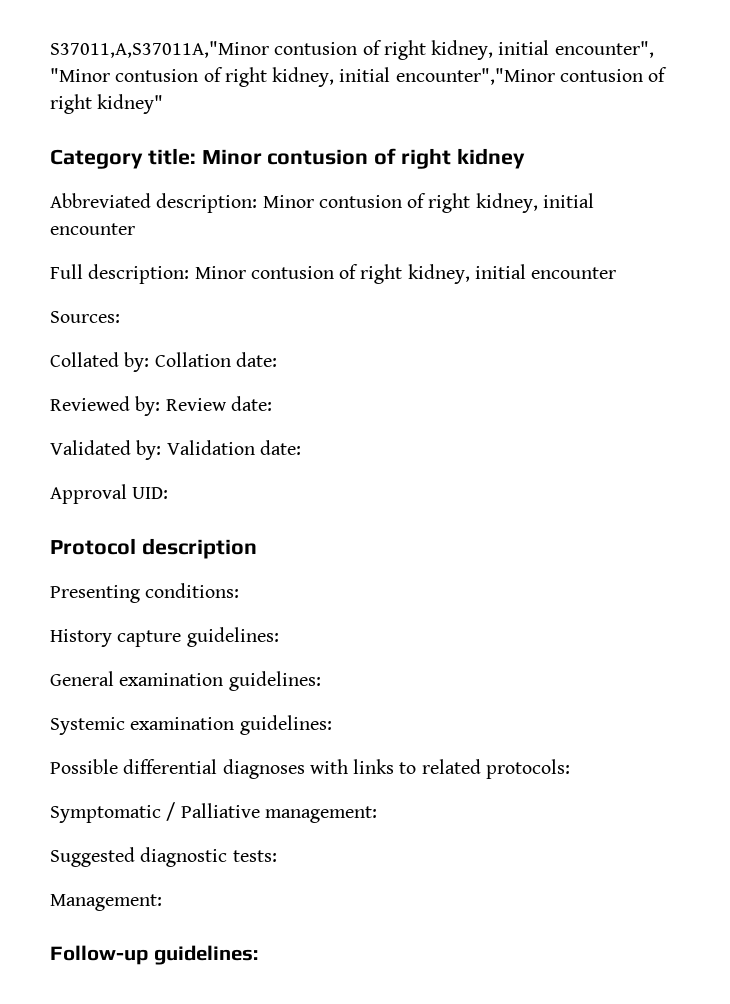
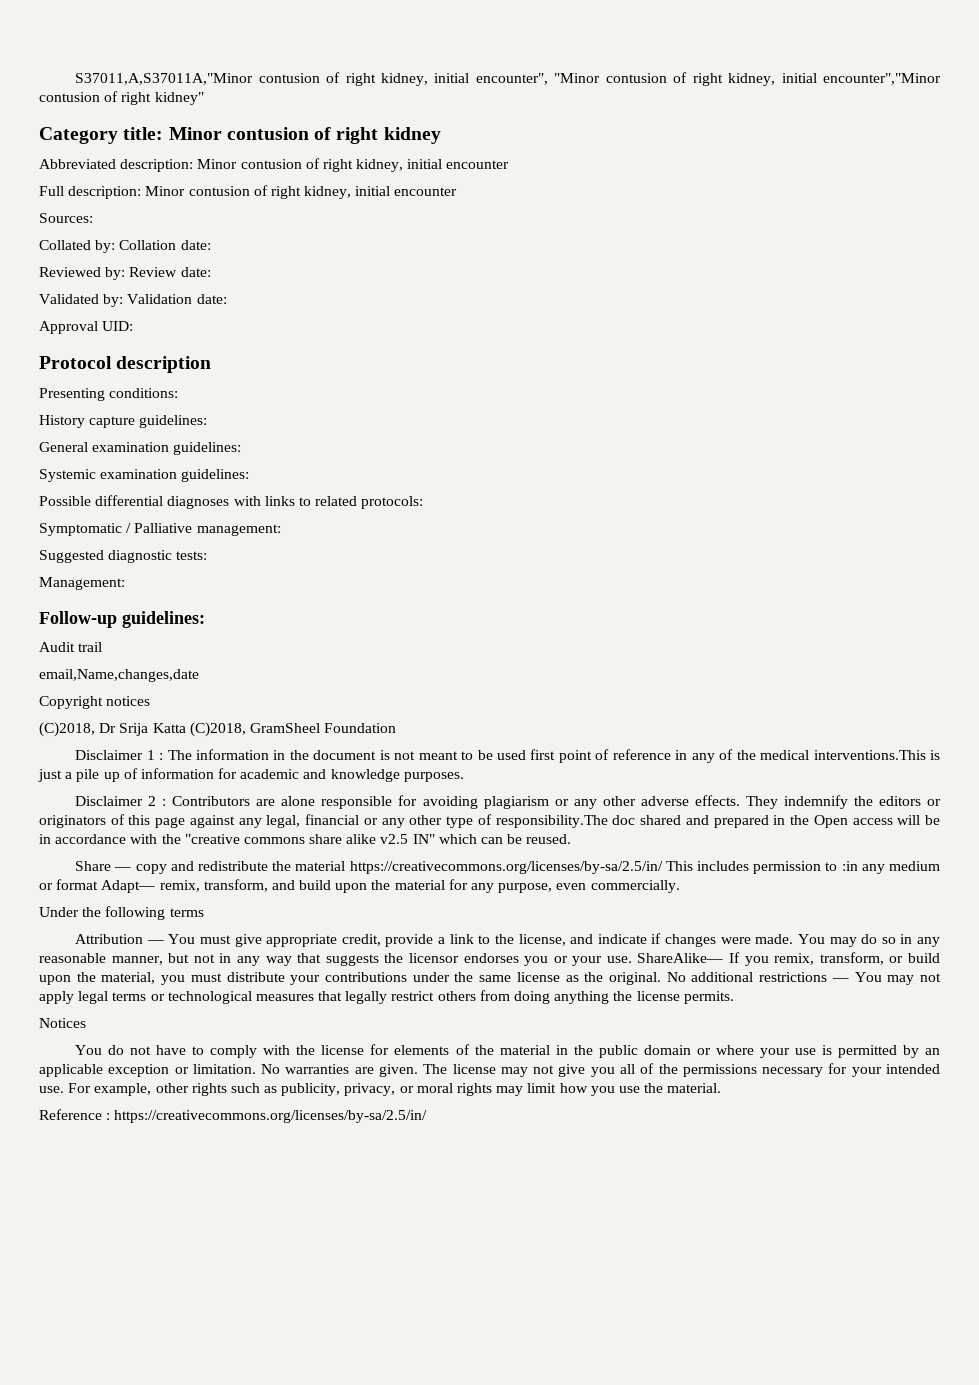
(258, 955) none -> [39,642,103,652] [39,669,199,682] [39,696,151,709] [39,722,397,737] [75,749,940,763] [38,768,464,782] [75,795,941,809] [39,814,941,828] [39,834,572,844] [75,861,940,874] [39,879,680,893] [39,906,204,920] [75,933,941,947] [39,952,941,966] [39,972,941,985] [39,990,734,1004] [39,1018,86,1028] [75,1044,941,1058] [39,1063,941,1077] [39,1083,722,1096] [39,1109,428,1123] // Audit trail // email,Name,changes,date // Copyright notices // (C)2018, Dr Srija Katta (C)2018, GramSheel Foundation // Disclaimer 1 : The information in the document is not meant to be used first point of reference in any of the medical interventions.This is just a pile up of information for academic and knowledge purposes. // Disclaimer 2 : Contributors are alone responsible for avoiding plagiarism or any other adverse effects. They indemnify the editors or originators of this page against any legal, financial or any other type of responsibility.The doc shared and prepared in the Open access will be in accordance with the "creative commons share alike v2.5 IN" which can be reused. // Share — copy and redistribute the material https://creativecommons.org/licenses/by-sa/2.5/in/ This includes permission to :in any medium or format Adapt— remix, transform, and build upon the material for any purpose, even commercially. // Under the following terms // Attribution — You must give appropriate credit, provide a link to the license, and indicate if changes were made. You may do so in any reasonable manner, but not in any way that suggests the licensor endorses you or your use. ShareAlike— If you remix, transform, or build upon the material, you must distribute your contributions under the same license as the original. No additional restrictions — You may not apply legal terms or technological measures that legally restrict others from doing anything the license permits. // Notices // You do not have to comply with the license for elements of the material in the public domain or where your use is permitted by an applicable exception or limitation. No warranties are given. The license may not give you all of the permissions necessary for your intended use. For example, other rights such as publicity, privacy, or moral rights may limit how you use the material. // Reference : https://creativecommons.org/licenses/by-sa/2.5/in/

